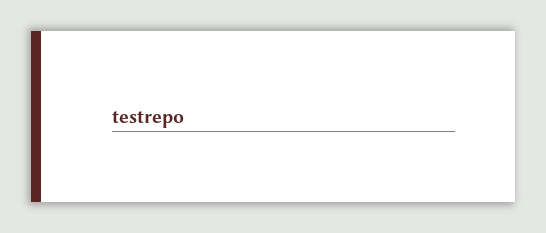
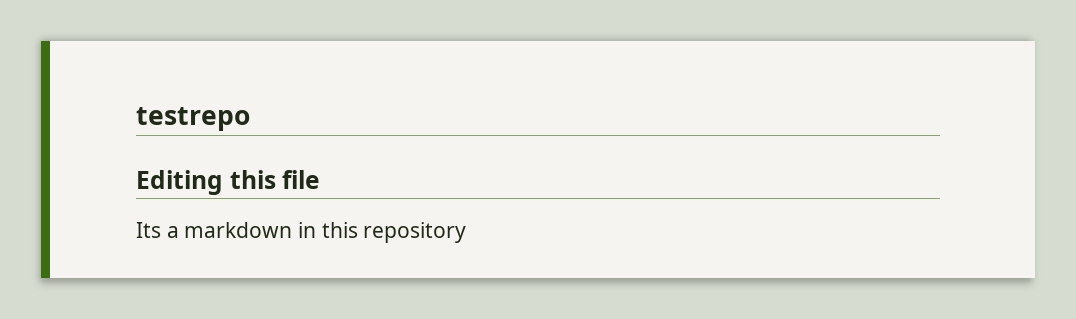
(184, 119) none -> [136,170,320,195] [136,222,467,243] // Editing this file // Its a markdown in this repository

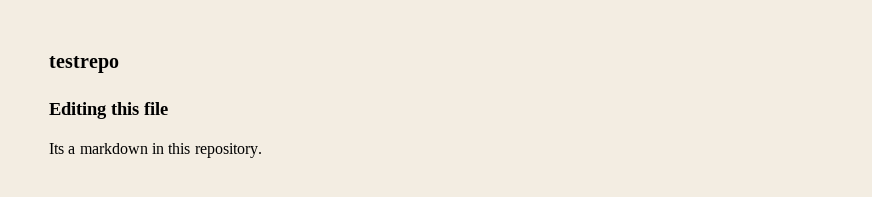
[363,222,467,243] repository -> [194,143,262,158] repository.

